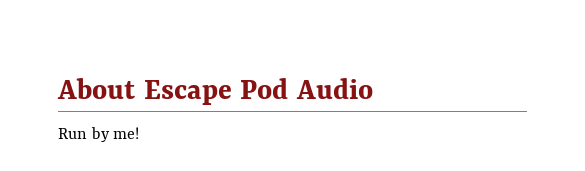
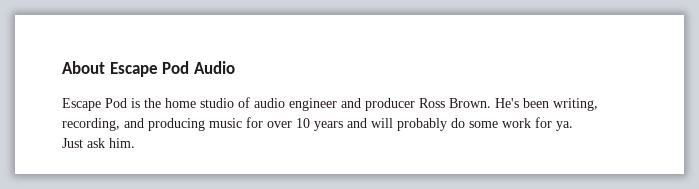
[58,127,140,142] Run by me! -> [62,97,598,111] [62,117,573,131] [62,138,135,148] Escape Pod is the home studio of audio engineer and producer Ross Brown. He's been writing, recording, and producing music for over 10 years and will probably do some work for ya. // Just ask him.

